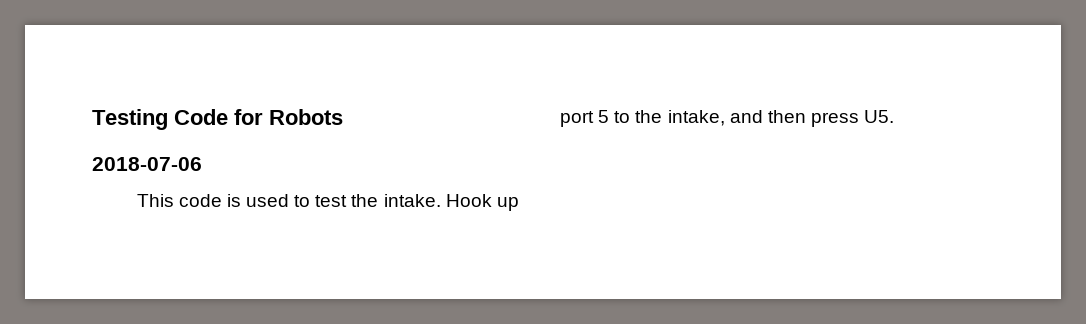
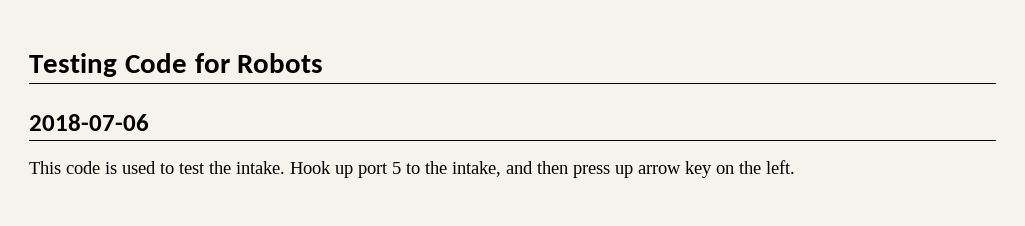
[864,110,895,123] U5. -> [615,160,795,178] up arrow key on the left.

